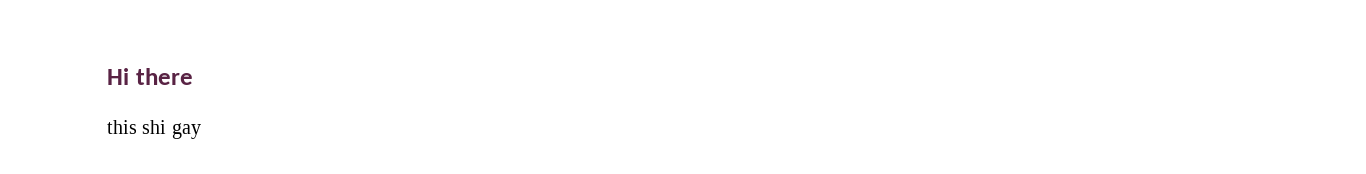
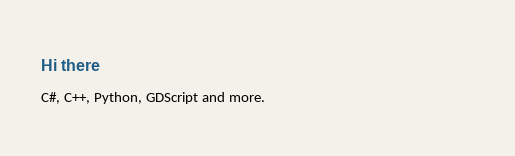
[107,120,201,139] this shi gay -> [41,92,265,104] C#, C++, Python, GDScript and more.

